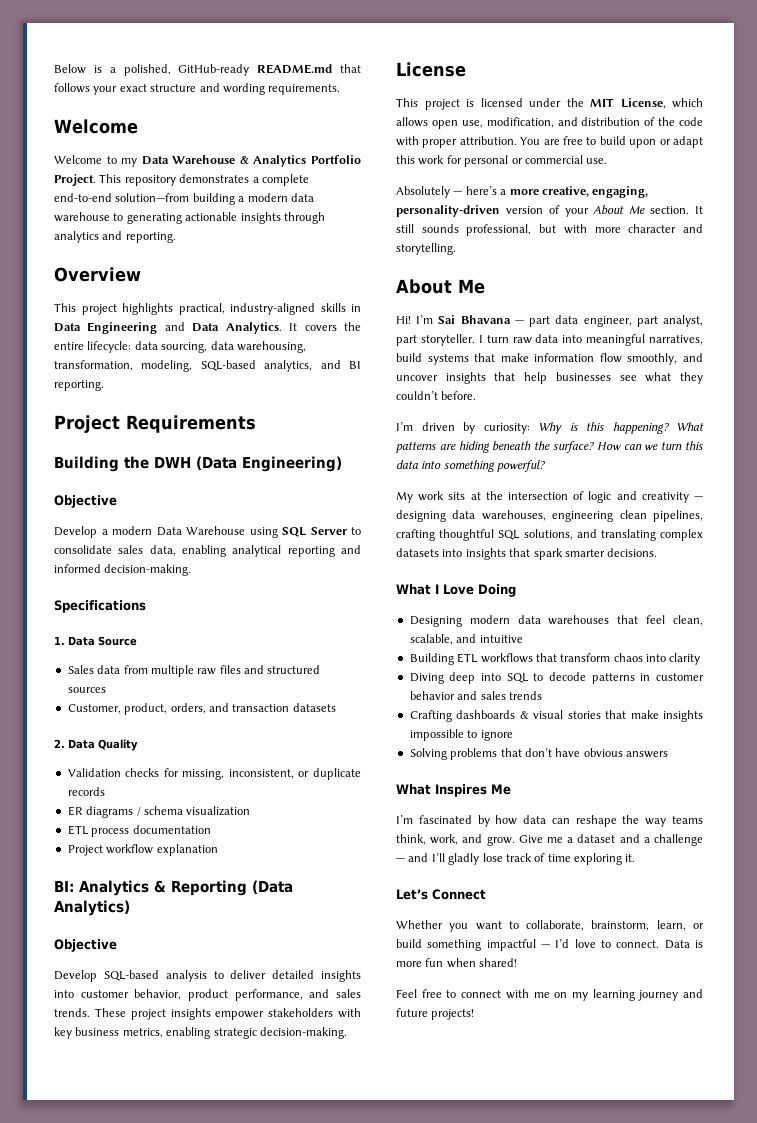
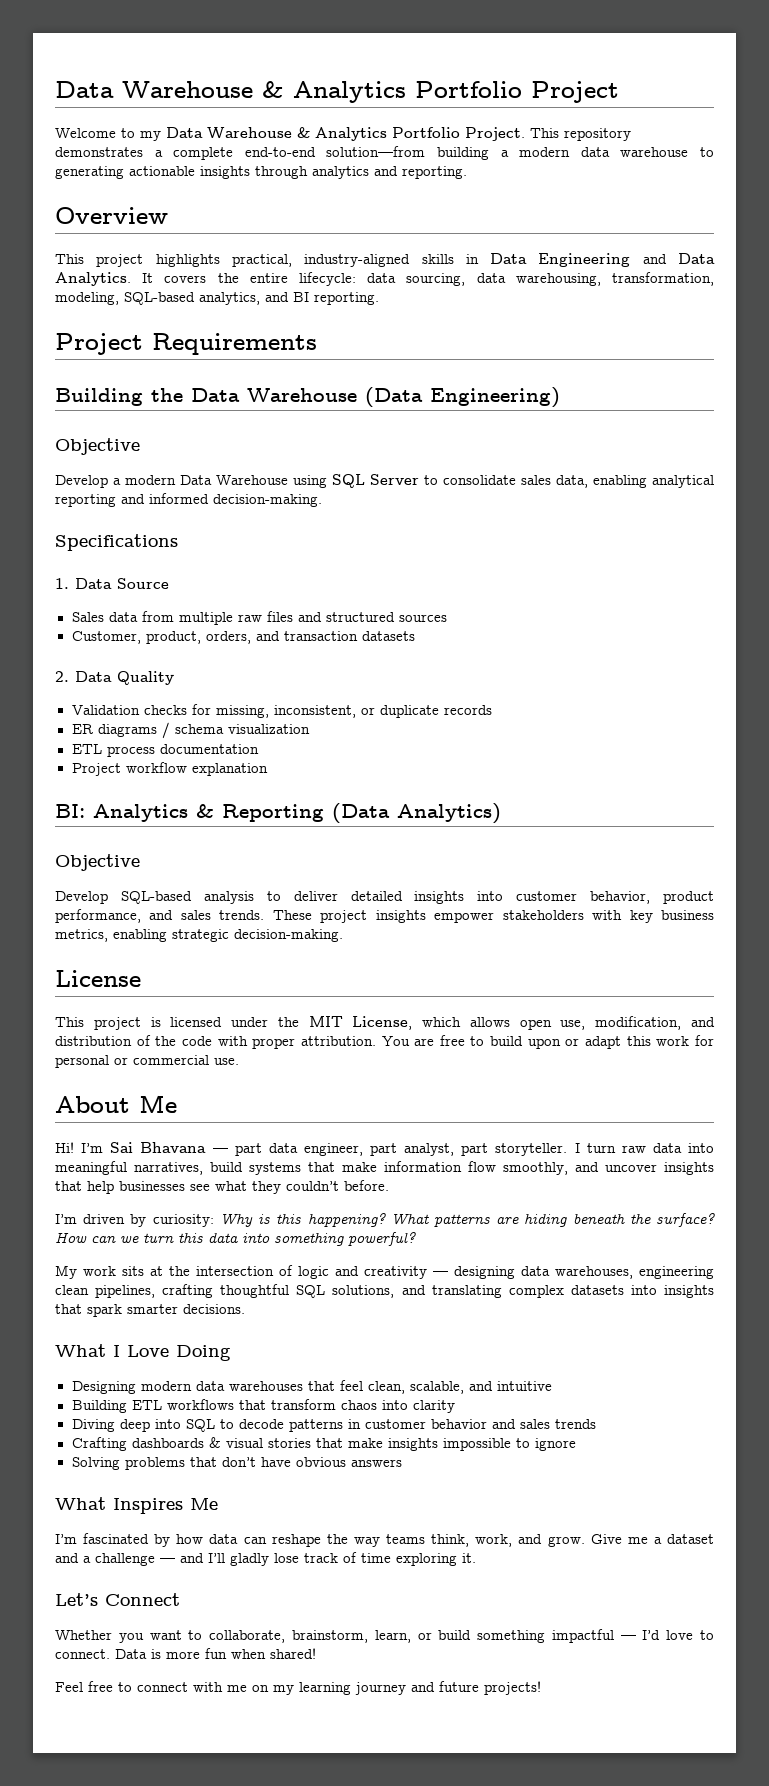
[54,64,361,76] [54,83,341,95] [54,119,138,134] Below is a polished, GitHub-ready README.md that follows your exact structure and wording requirements. // Welcome -> [55,81,619,103] Data Warehouse & Analytics Portfolio Project
[154,457,191,468] DWH -> [191,388,357,402] Data Warehouse
[396,186,649,198] [396,205,703,217] [396,224,703,236] [396,243,456,255] // Absolutely — here’s a more creative, engaging, personality-driven version of your About Me section. It still sounds professional, but with more character and storytelling. -> (239, 1061) none

